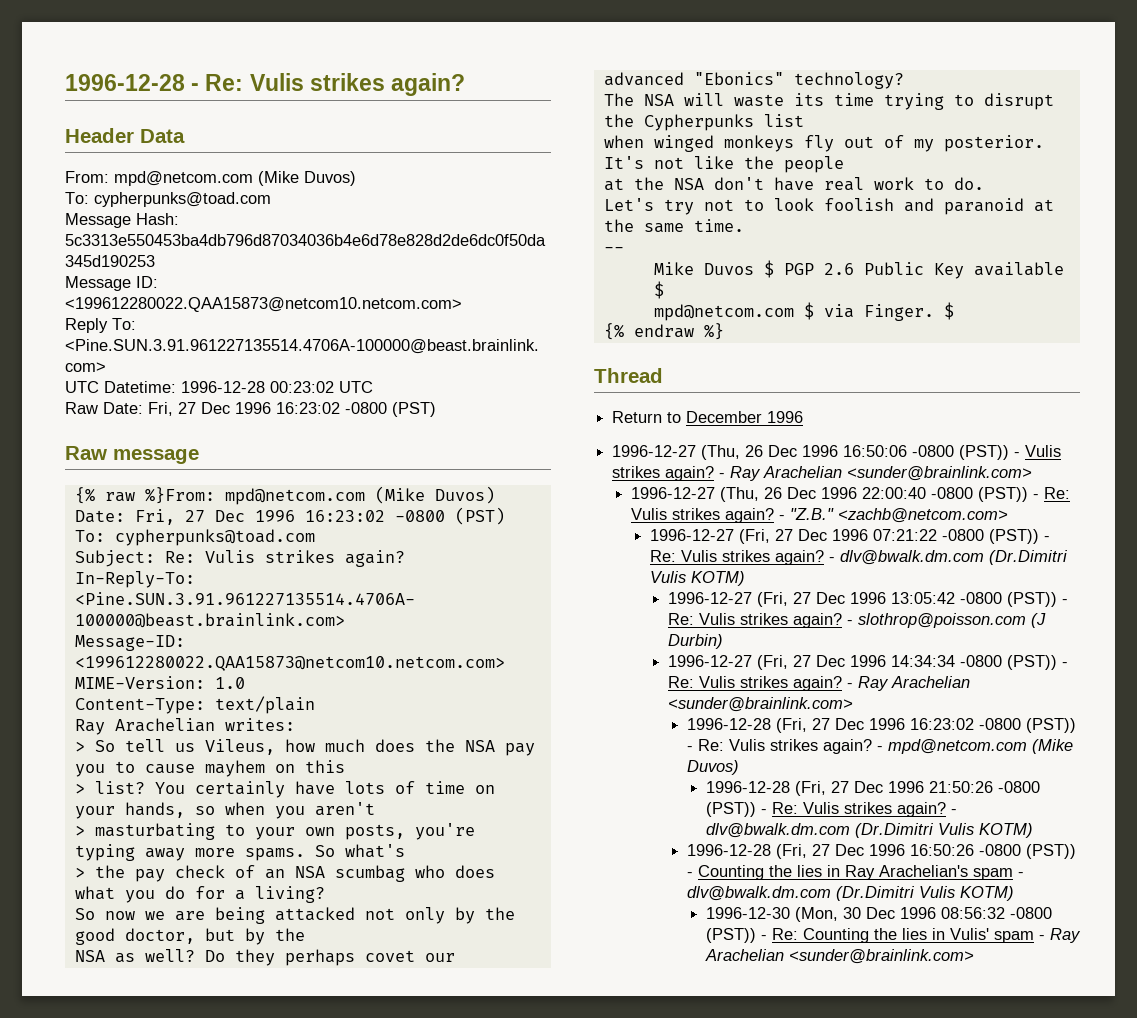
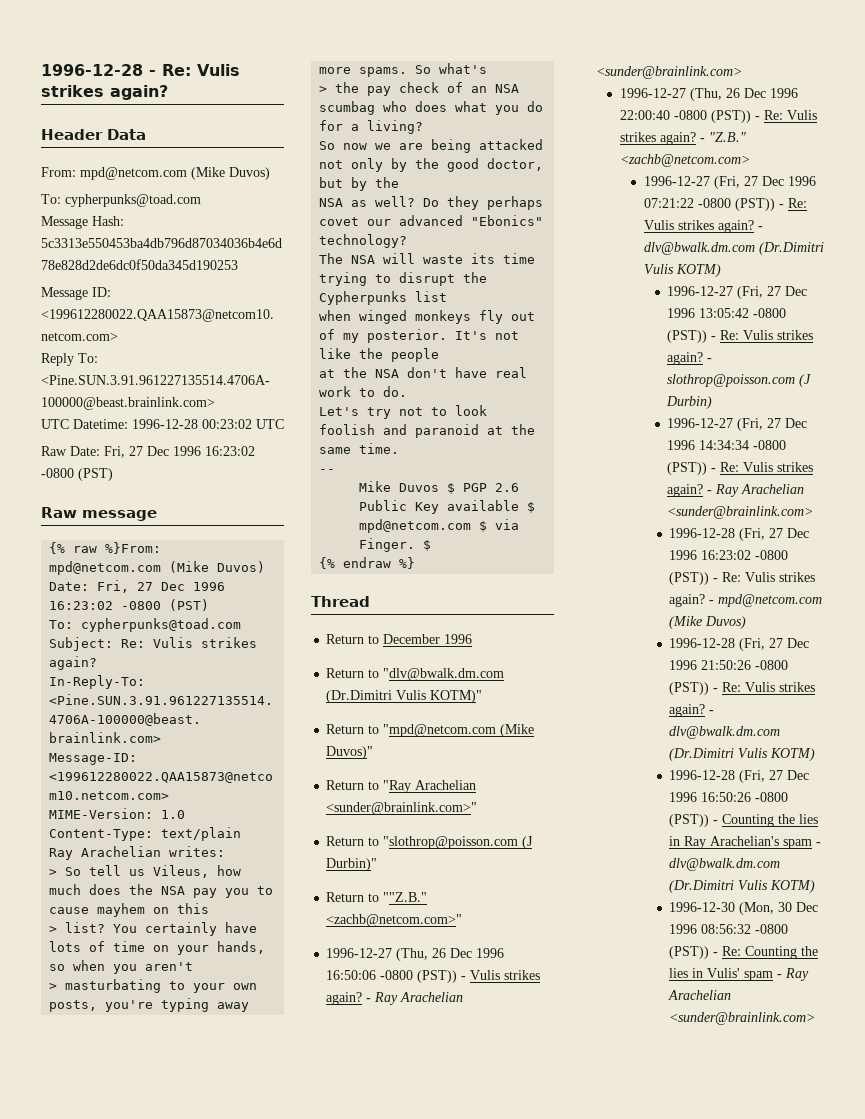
(804, 417) none -> [326,668,505,681] [326,690,483,703] [326,724,535,737] [326,746,374,759] [326,780,477,793] [326,802,478,815] [326,836,534,849] [326,858,378,871] [326,892,428,902] [326,914,463,927] // Return to "dlv@bwalk.dm.com (Dr.Dimitri Vulis KOTM)" // Return to "mpd@netcom.com (Mike Duvos)" // Return to "Ray Arachelian <sunder@brainlink.com>" // Return to "slothrop@poisson.com (J Durbin)" // Return to ""Z.B." <zachb@netcom.com>"

